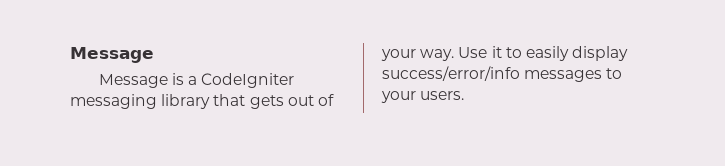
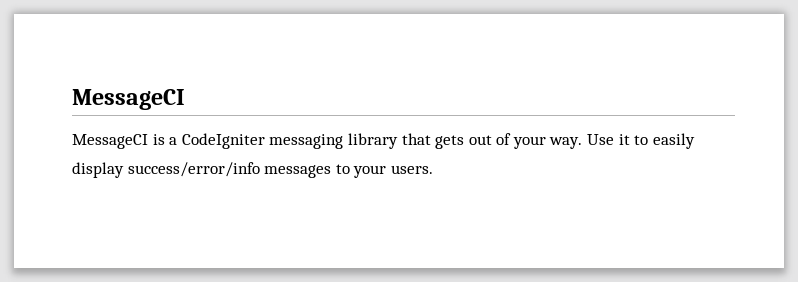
[70,47,154,63] [98,74,168,88] Message // Message -> [72,89,185,110] [72,134,148,149] MessageCI // MessageCI

